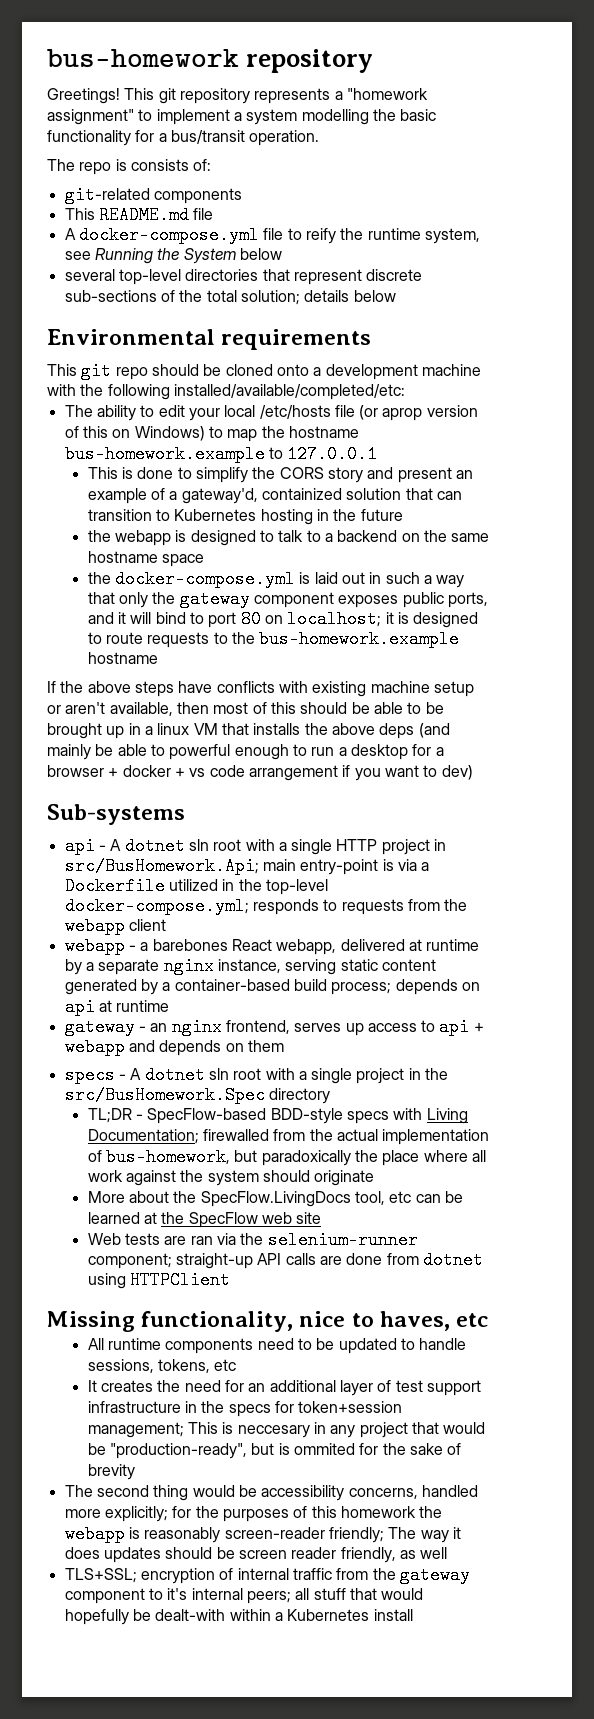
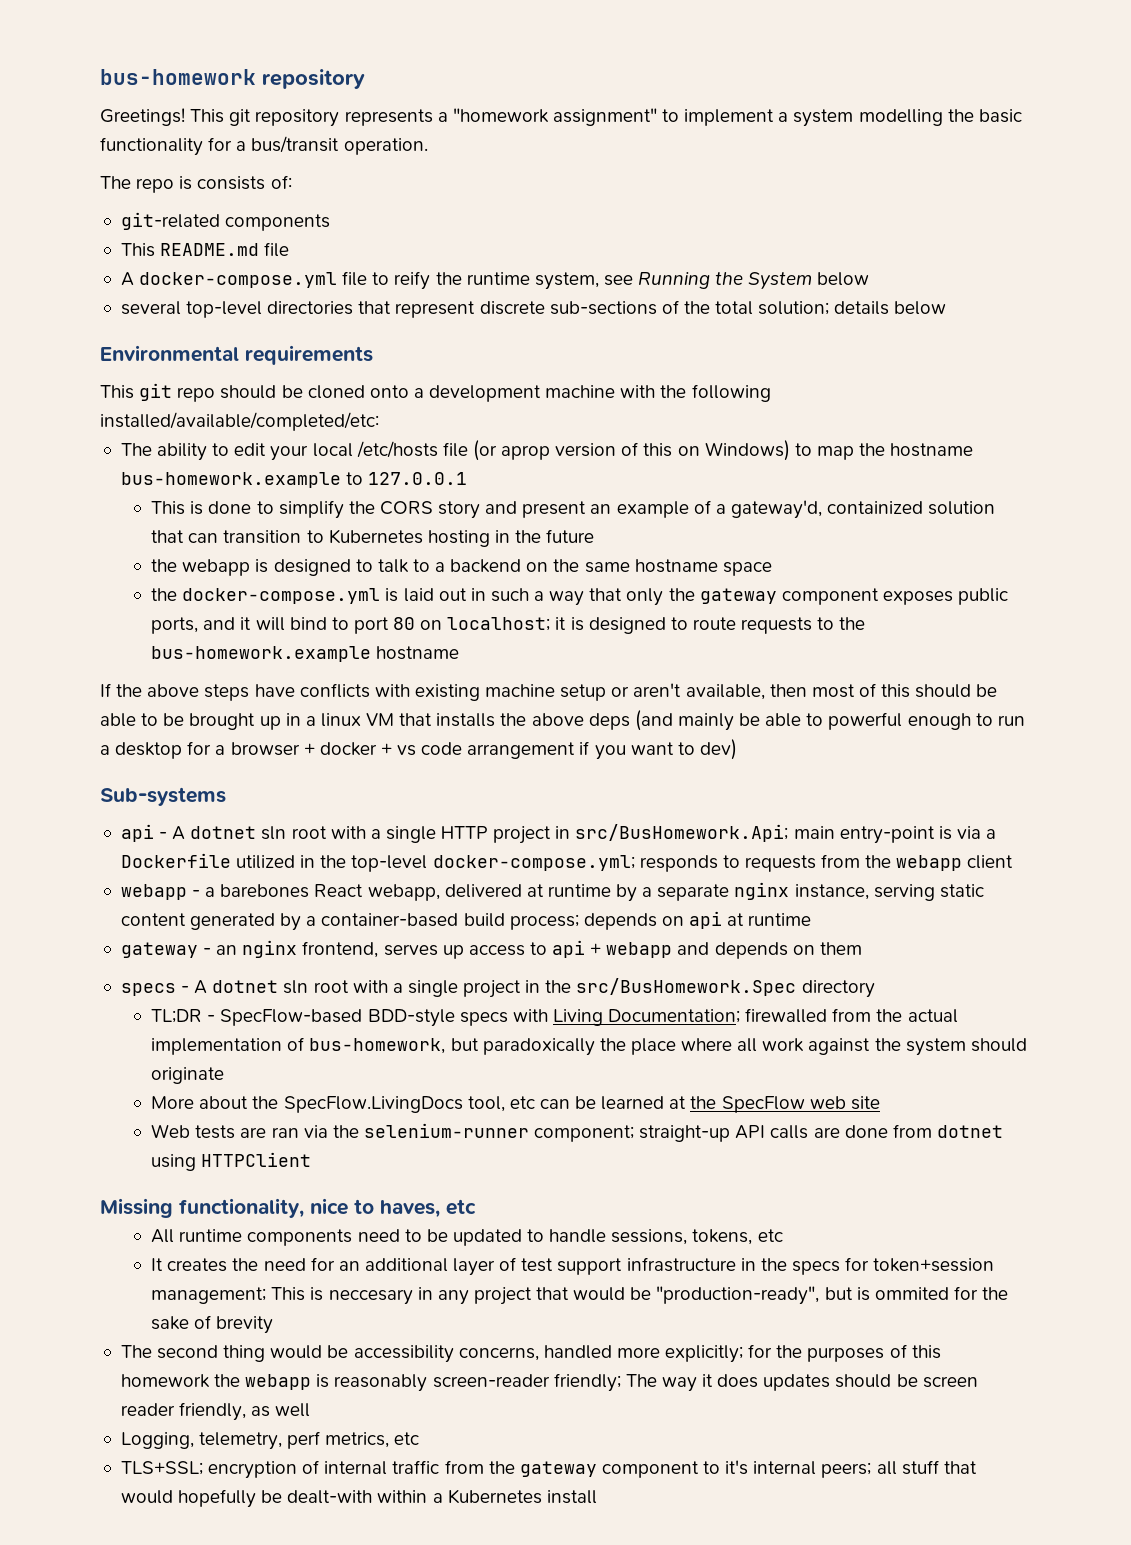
(448, 1553) none -> [120,1431,420,1450] // Logging, telemetry, perf metrics, etc

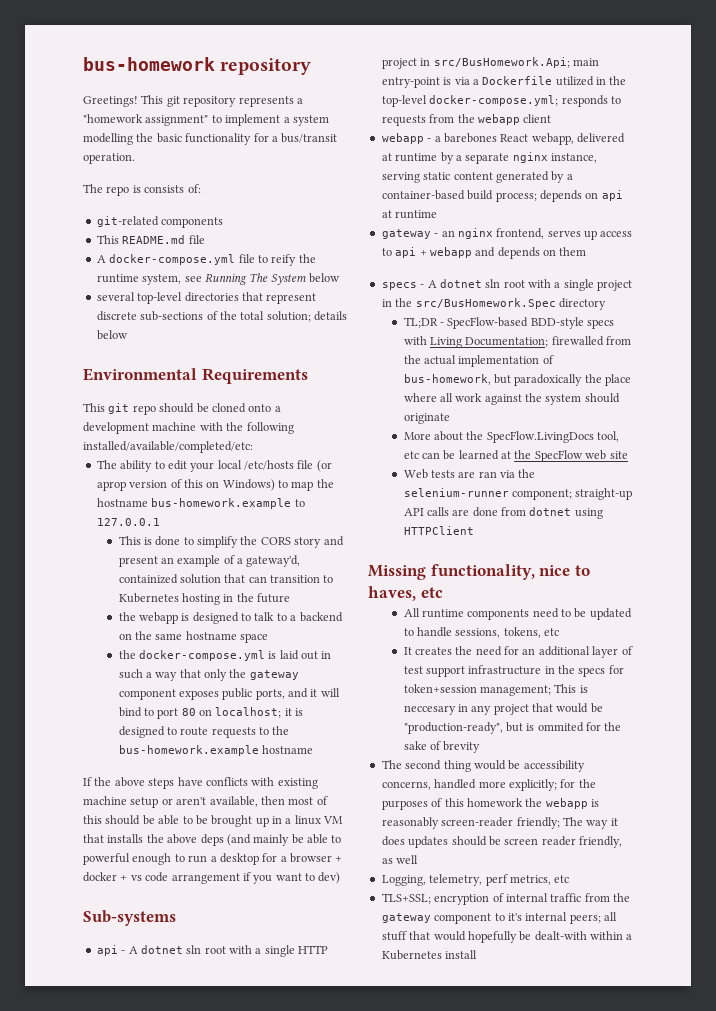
[715,272,744,285] the -> [249,273,269,282] The
[245,345,373,365] requirements -> [201,368,308,384] Requirements

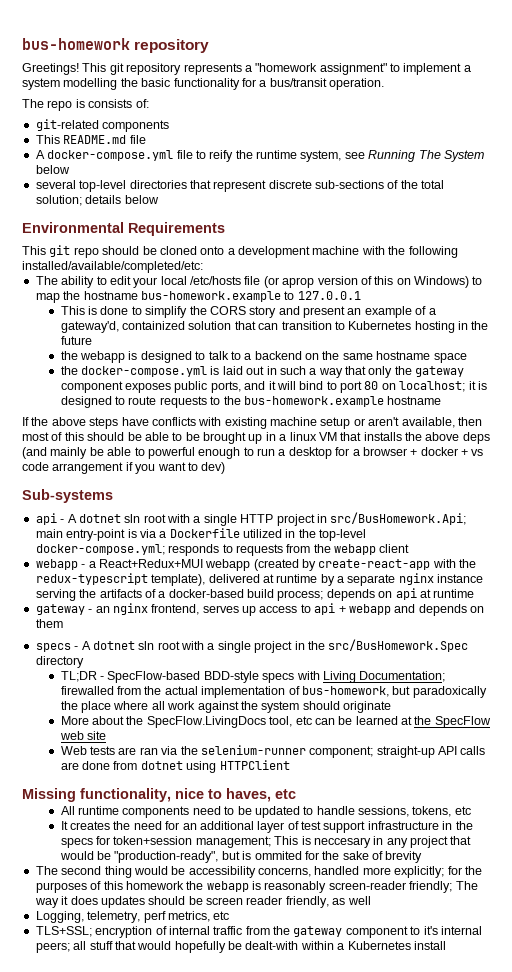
[443,133,574,145] barebones React webapp, -> [98,559,477,571] [35,573,206,586] React+Redux+MUI webapp (created by create-react-app with the redux-typescript template),
[551,153,597,163] [381,171,573,183] [381,190,465,200] instance, serving static content generated by a container-based -> [437,574,484,583] [35,589,244,601] instance serving the artifacts of a docker-based

